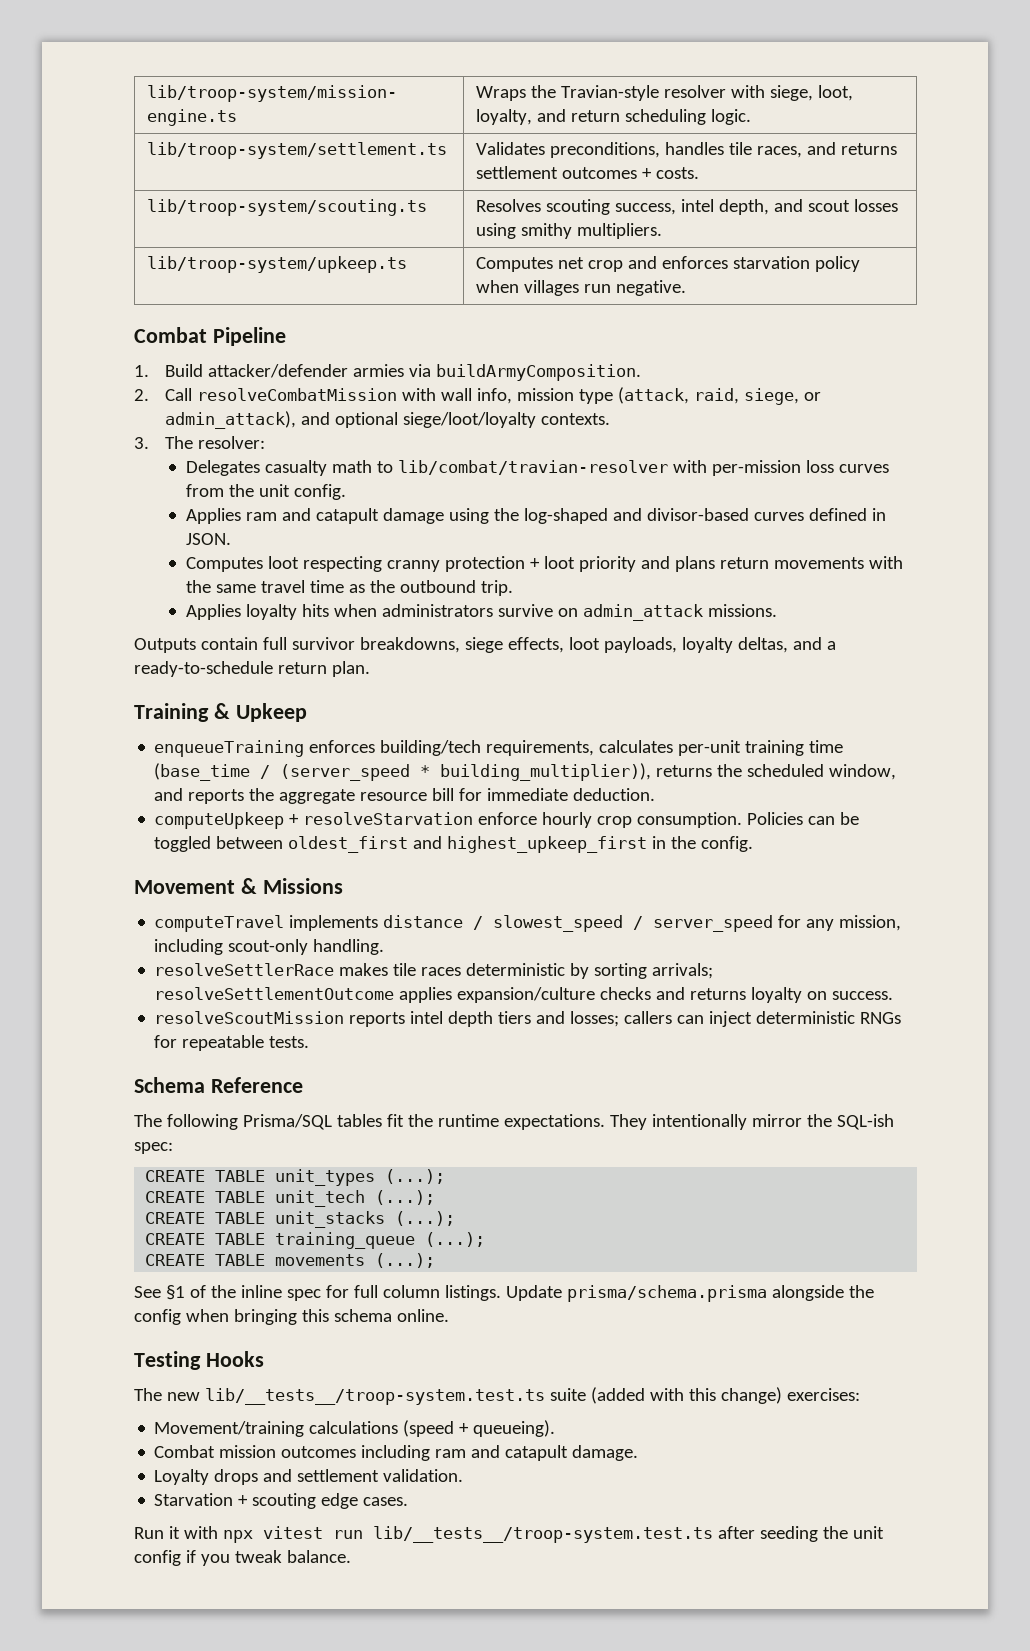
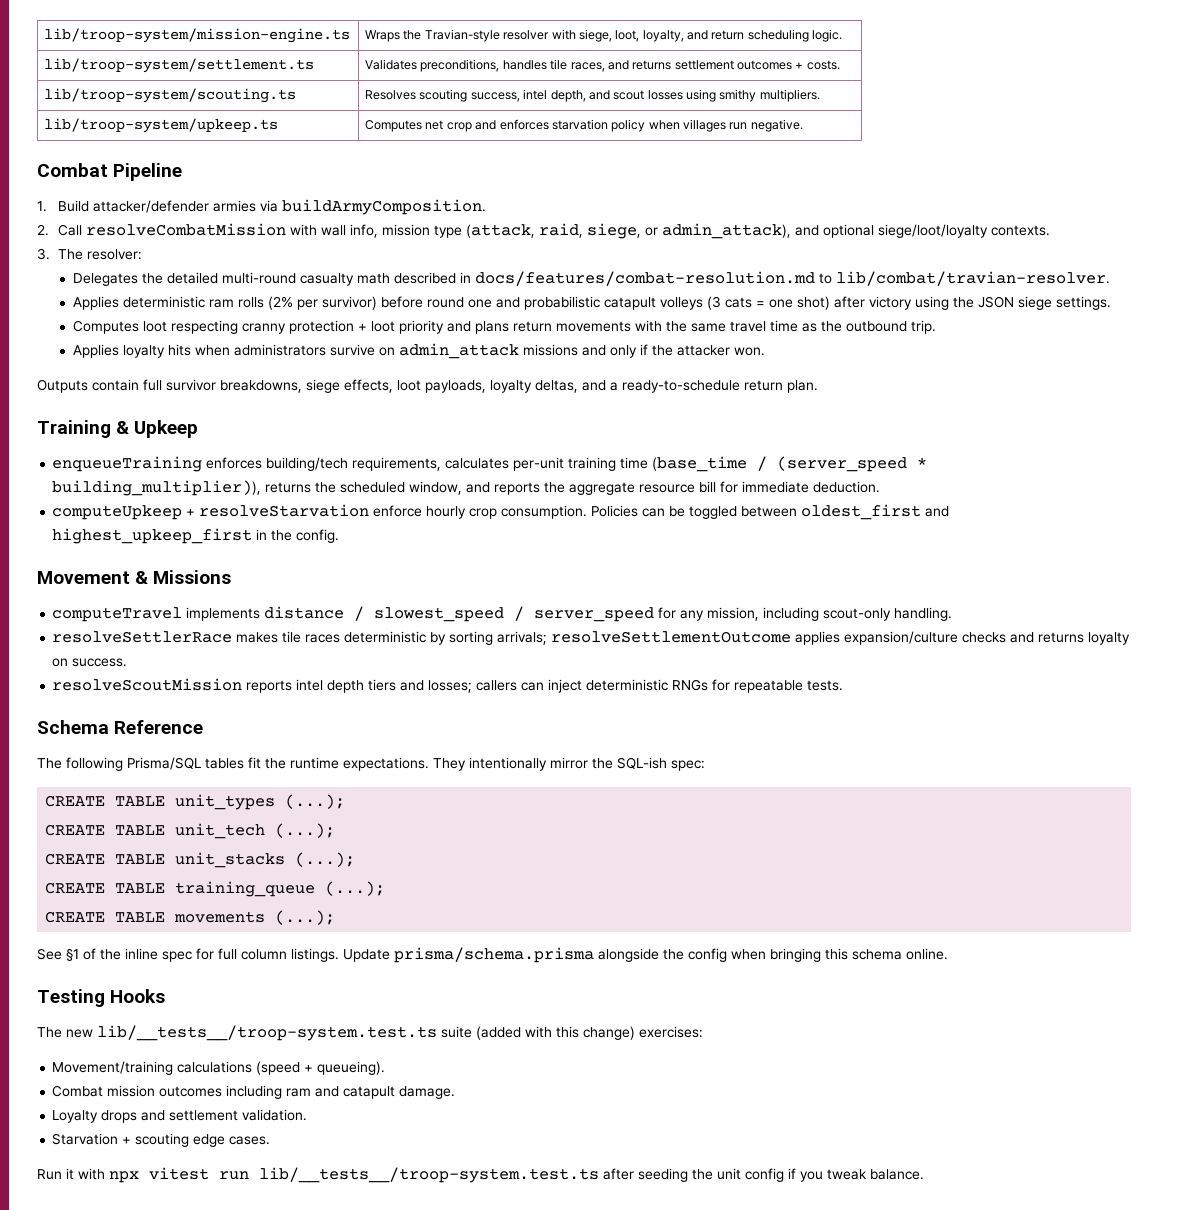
[264,460,889,476] [185,484,346,500] [185,508,886,524] [185,533,231,545] casualty math to lib/combat/travian-resolver with per-mission loss curves from the unit config. // Applies ram and catapult damage using the log-shaped and divisor-based curves defined in JSON. -> [142,271,1111,286] [73,296,1112,310] the detailed multi-round casualty math described in docs/features/combat-resolution.md to lib/combat/travian-resolver. // Applies deterministic ram rolls (2% per survivor) before round one and probabilistic catapult volleys (3 cats = one shot) after victory using the JSON siege settings.
[707,604,777,617] missions. -> [523,344,766,358] missions and only if the attacker won.

